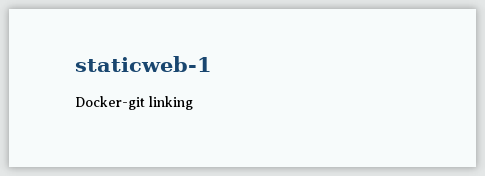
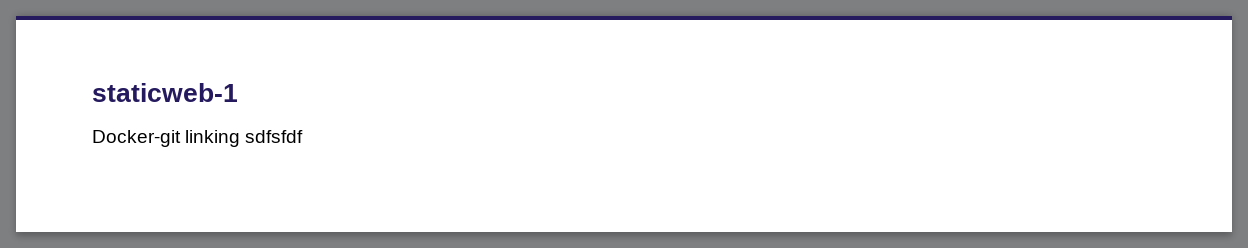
(193, 103) none -> [245,130,304,143] sdfsfdf

